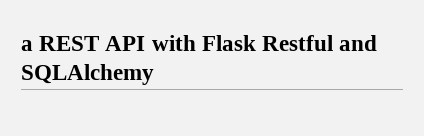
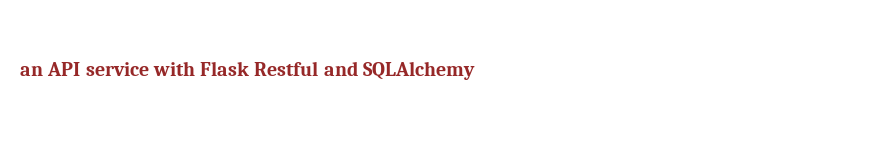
[21,36,146,51] a REST API -> [20,62,149,76] an API service

